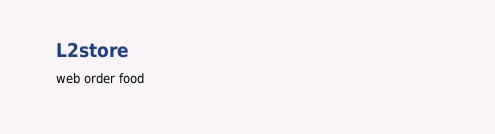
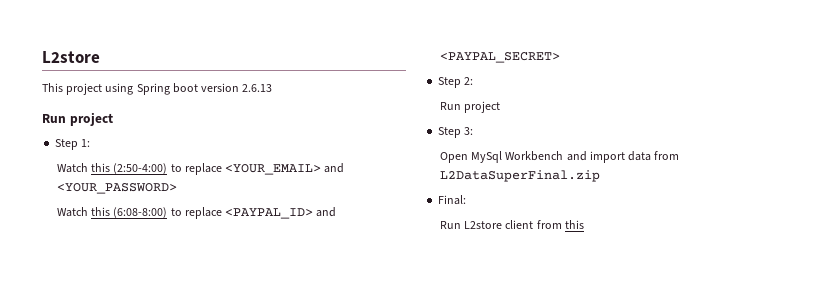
[56,73,144,84] web order food -> [42,83,273,95] [42,112,113,126] [55,139,91,150] [56,163,345,175] [56,183,177,194] [56,207,337,219] [439,52,560,63] [438,77,474,88] [439,101,501,113] [438,127,474,138] [439,151,680,163] [439,170,600,182] [438,195,467,205] [439,220,584,229] This project using Spring boot version 2.6.13 // Run project // Step 1: // Watch this (2:50-4:00) to replace <YOUR_EMAIL> and <YOUR_PASSWORD> // Watch this (6:08-8:00) to replace <PAYPAL_ID> and <PAYPAL_SECRET> // Step 2: // Run project // Step 3: // Open MySql Workbench and import data from L2DataSuperFinal.zip // Final: // Run L2store client from this

